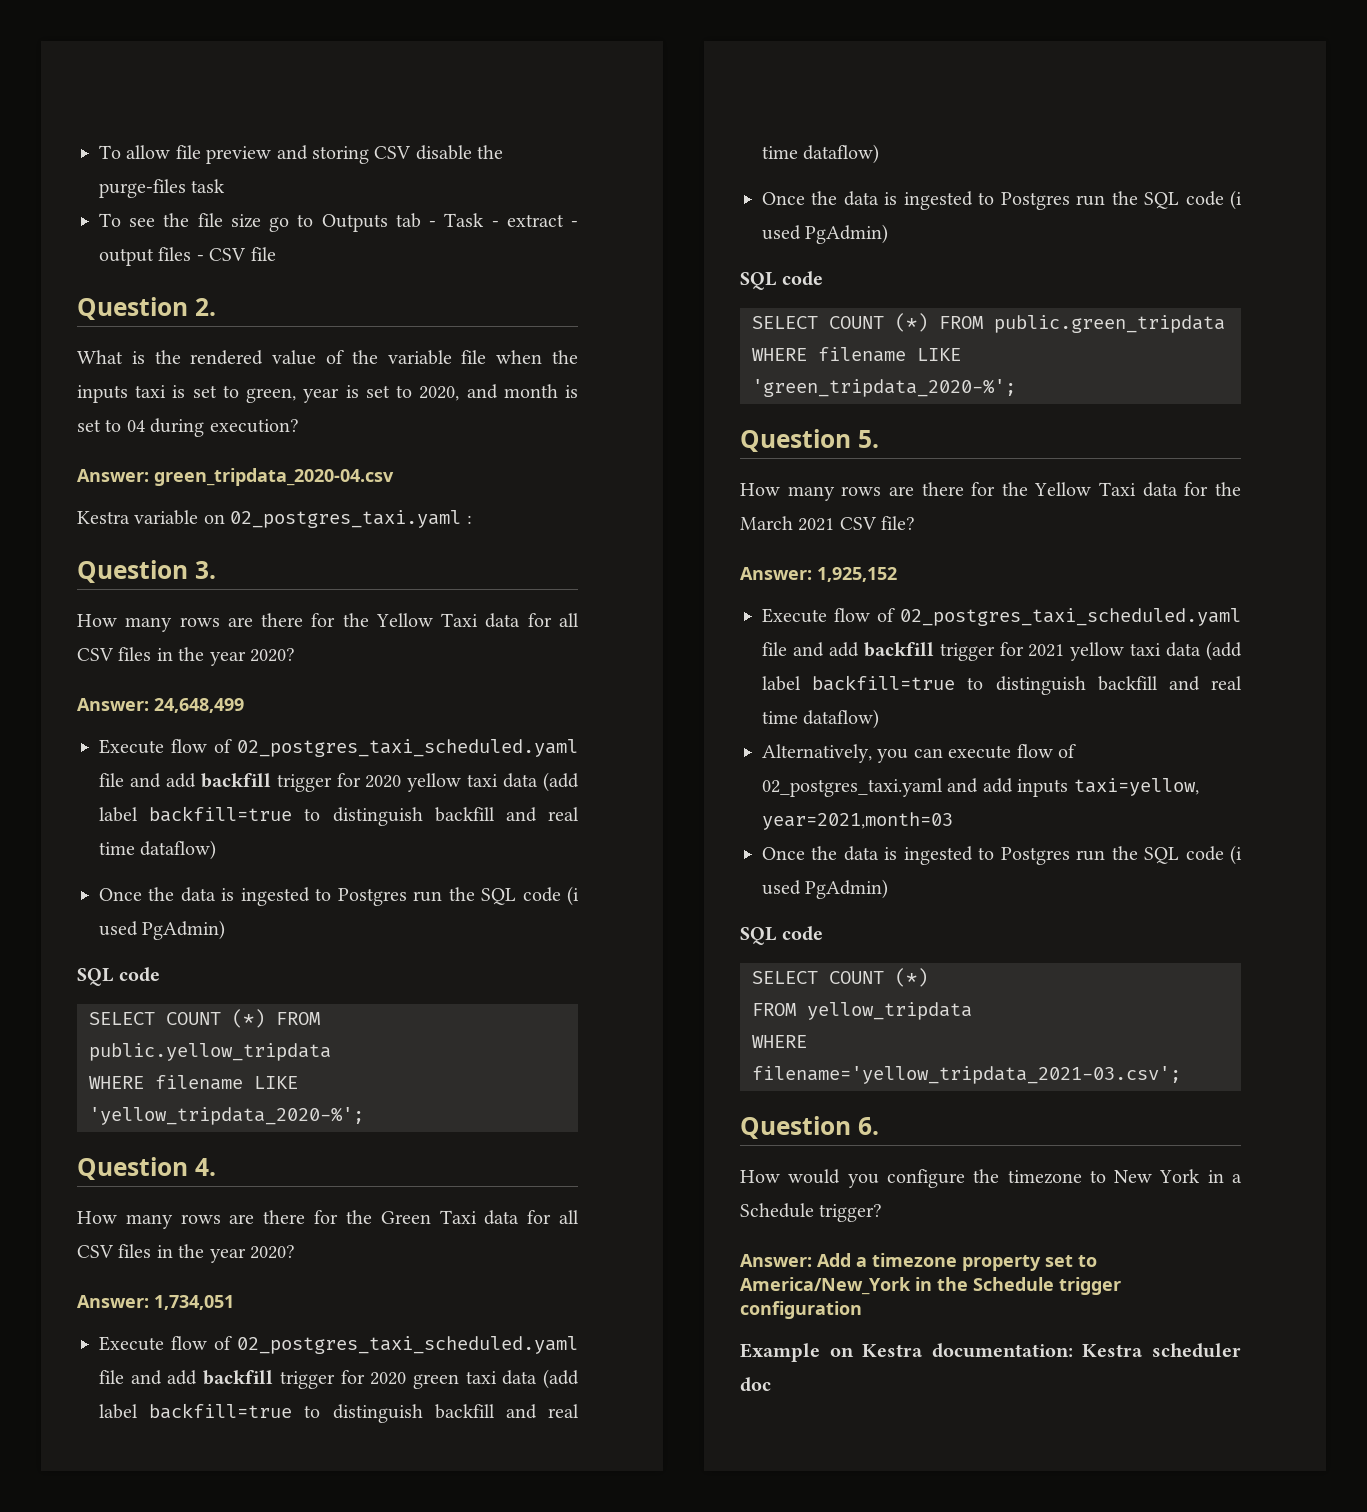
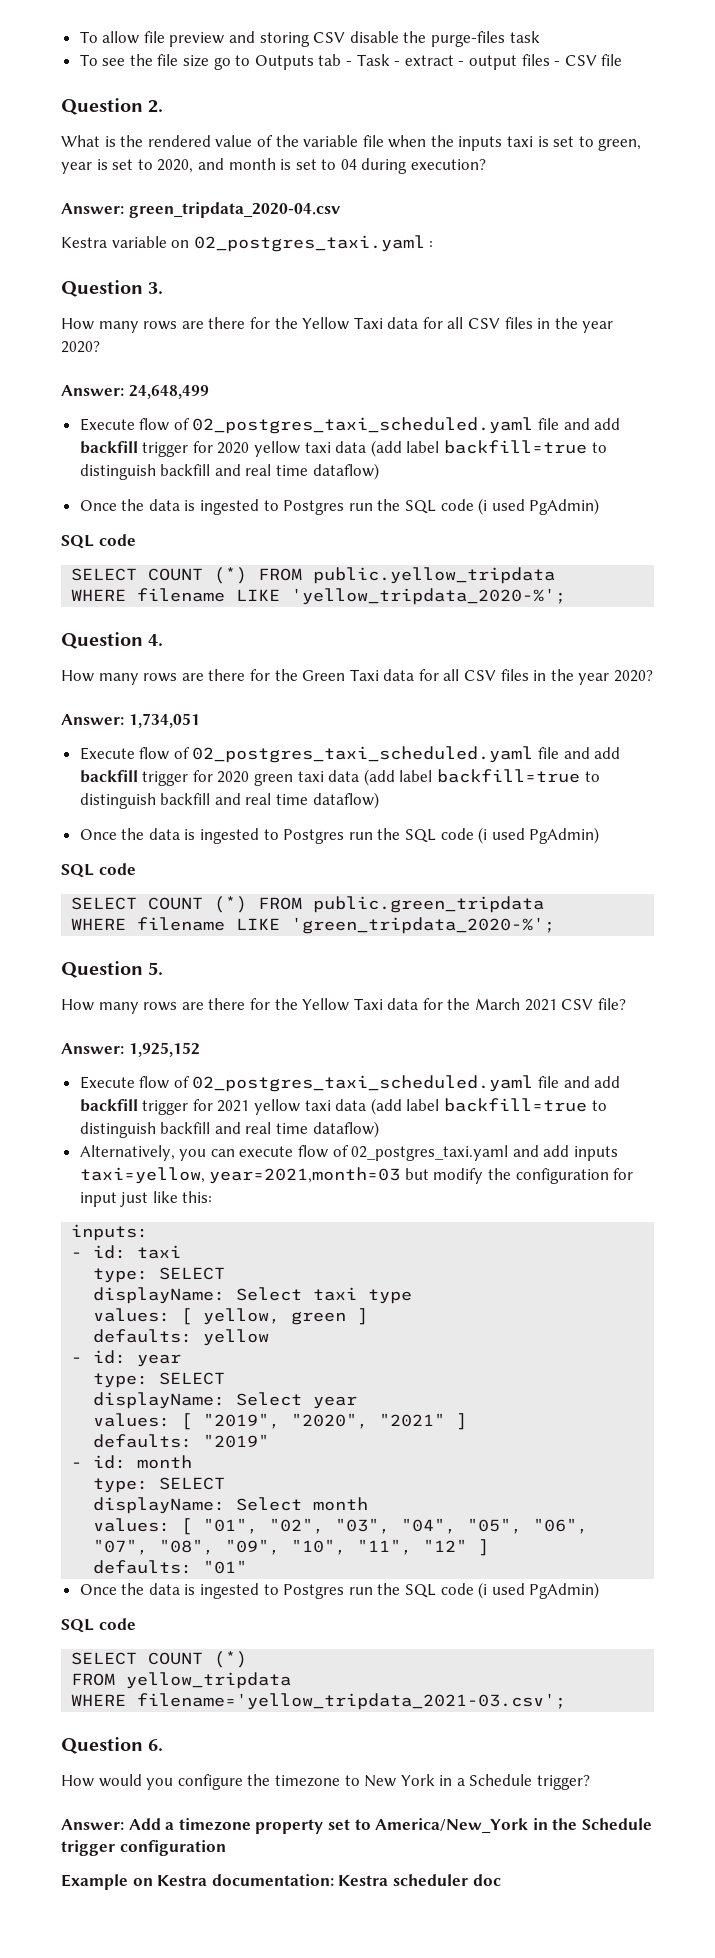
(953, 821) none -> [404,1168,634,1184] [79,1191,213,1207] [71,1224,149,1241] [71,1245,182,1259] [93,1267,226,1283] [93,1287,413,1304] [93,1308,369,1325] [93,1329,270,1346] [71,1350,182,1367] [93,1372,226,1388] [93,1392,358,1409] [93,1413,468,1430] [93,1434,270,1448] [71,1455,193,1469] [93,1477,226,1493] [93,1497,369,1514] [93,1518,589,1535] [93,1539,490,1556] [93,1560,248,1574] but modify the configuration for input just like this: // inputs: // - id: taxi // type: SELECT // displayName: Select taxi type // values: [ yellow, green ] // defaults: yellow // - id: year // type: SELECT // displayName: Select year // values: [ "2019", "2020", "2021" ] // defaults: "2019" // - id: month // type: SELECT // displayName: Select month // values: [ "01", "02", "03", "04", "05", "06", "07", "08", "09", "10", "11", "12" ] // defaults: "01"

